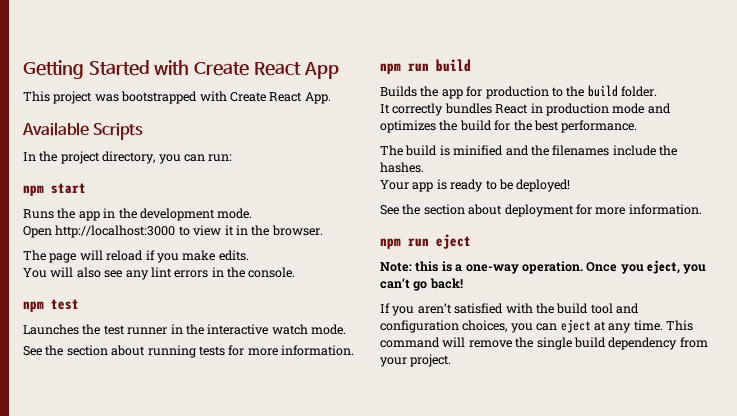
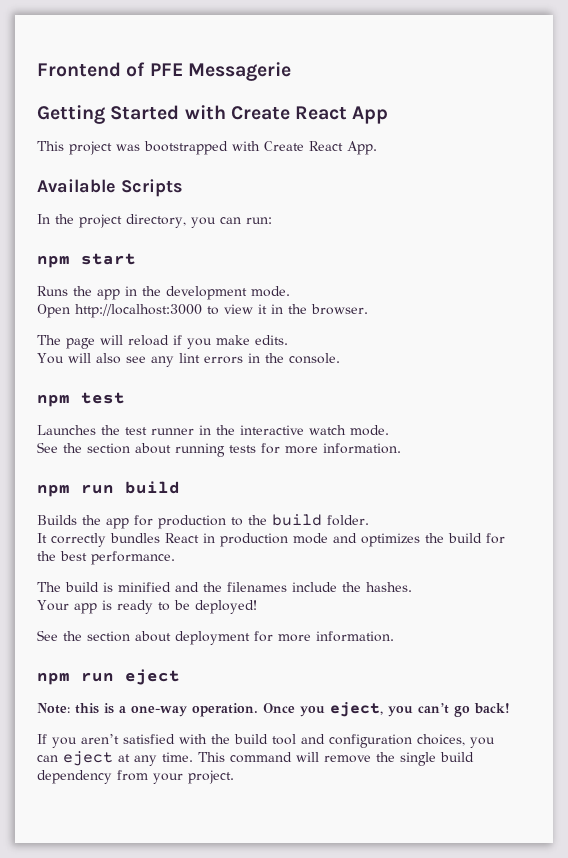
(23, 69) none -> [37,62,291,81] Frontend of PFE Messagerie //

